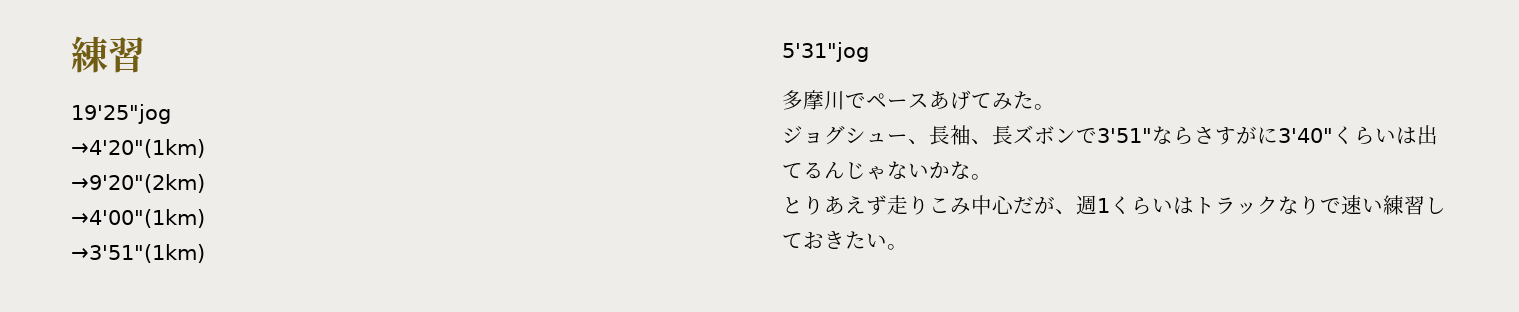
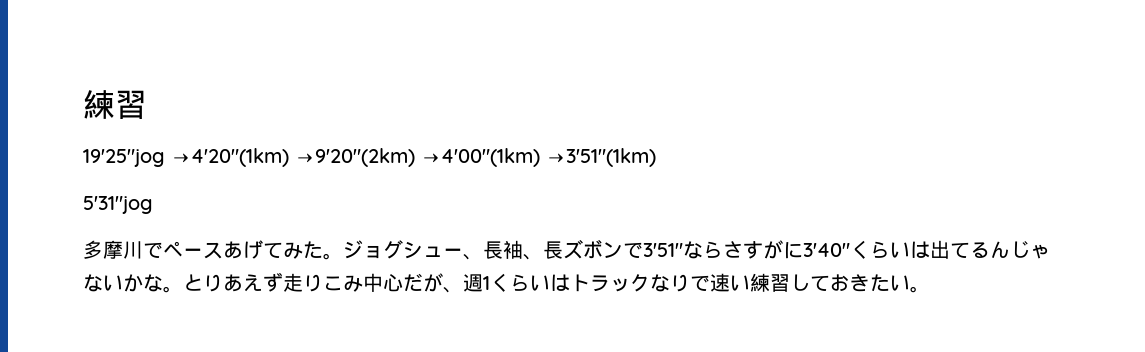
(171, 114) // -> (165, 158) none
(205, 148) // -> (289, 157) none
(205, 183) // -> (415, 157) none
(205, 218) // -> (540, 157) none
(1055, 107) // -> (343, 256) none
(992, 177) // -> (183, 289) none

